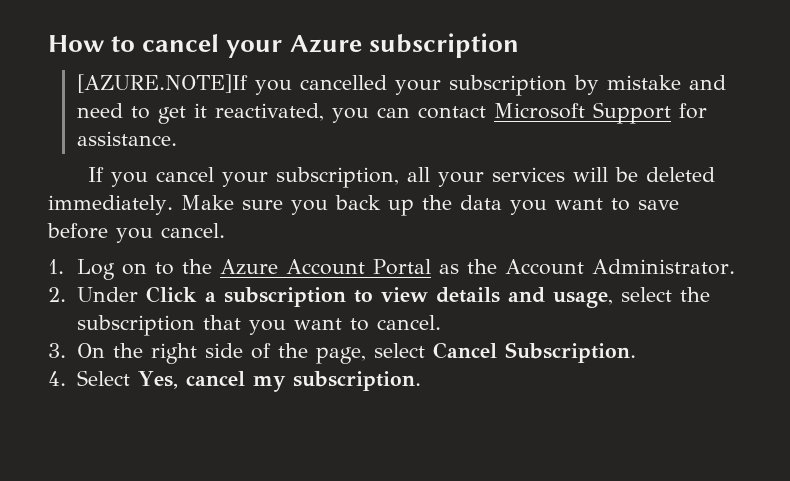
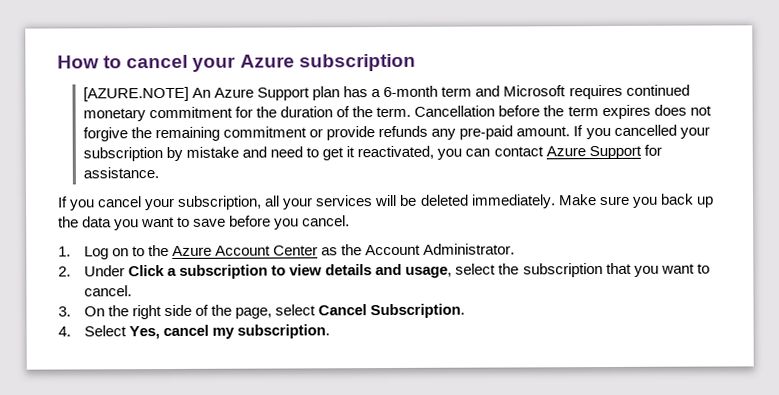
[76,74,248,93] [AZURE.NOTE]If -> [82,84,690,102] [82,104,712,122] [82,125,584,142] [AZURE.NOTE] An Azure Support plan has a 6-month term and Microsoft requires continued monetary commitment for the duration of the term. Cancellation before the term expires does not forgive the remaining commitment or provide refunds any pre-paid amount. If
[493,103,585,119] Microsoft -> [545,146,586,157] Azure
[372,259,431,275] Portal -> [273,245,319,256] Center

